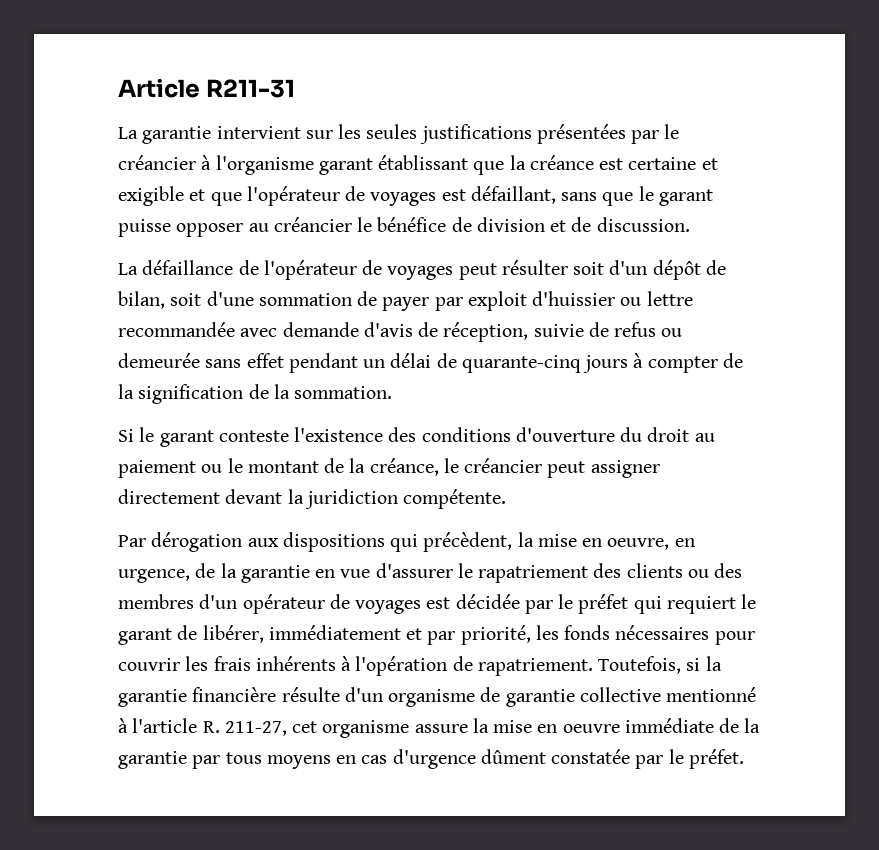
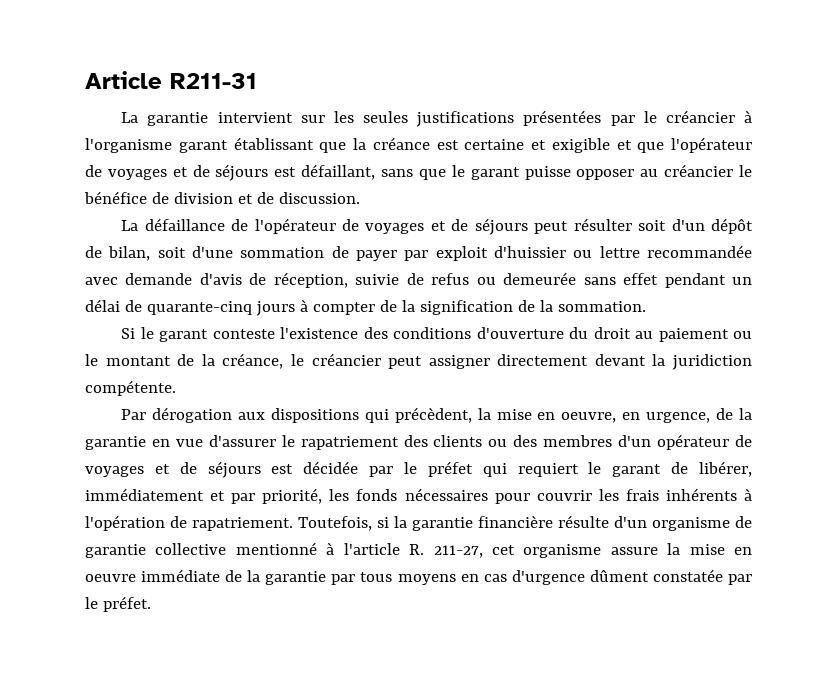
(437, 199) none -> [172,164,269,181] et de séjours
(454, 273) none -> [430,218,528,235] et de séjours
(422, 607) none -> [154,461,261,478] et de séjours

